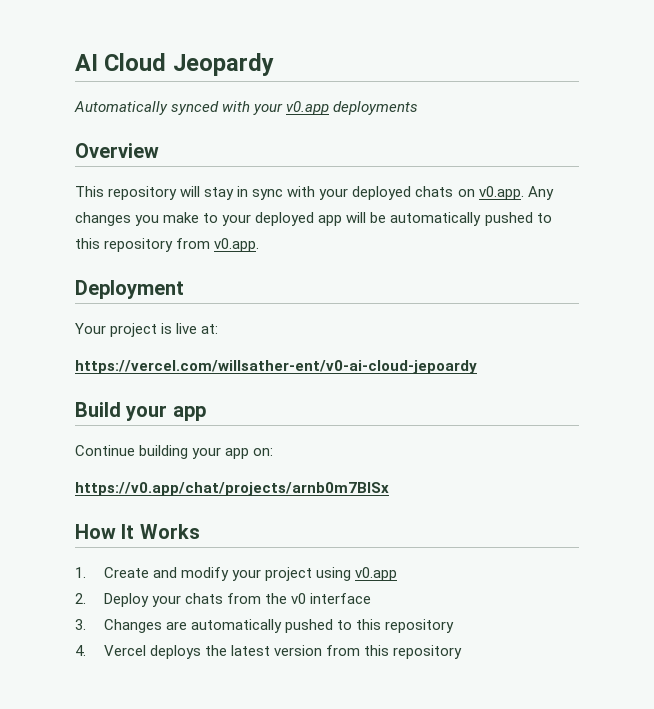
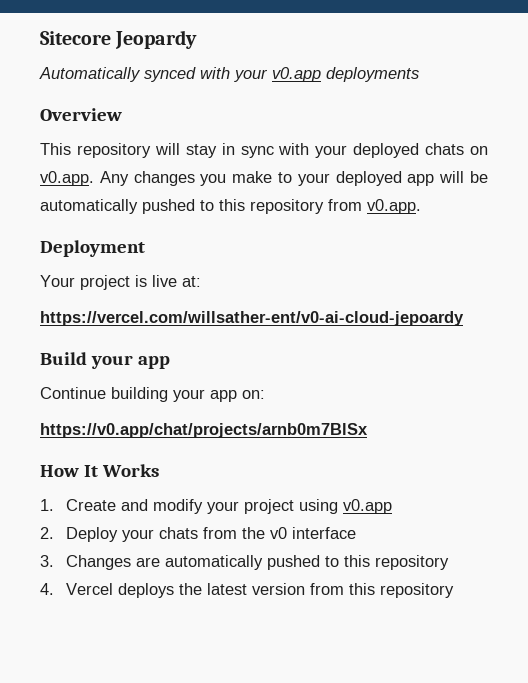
[75,53,167,71] AI Cloud -> [40,31,111,45] Sitecore

